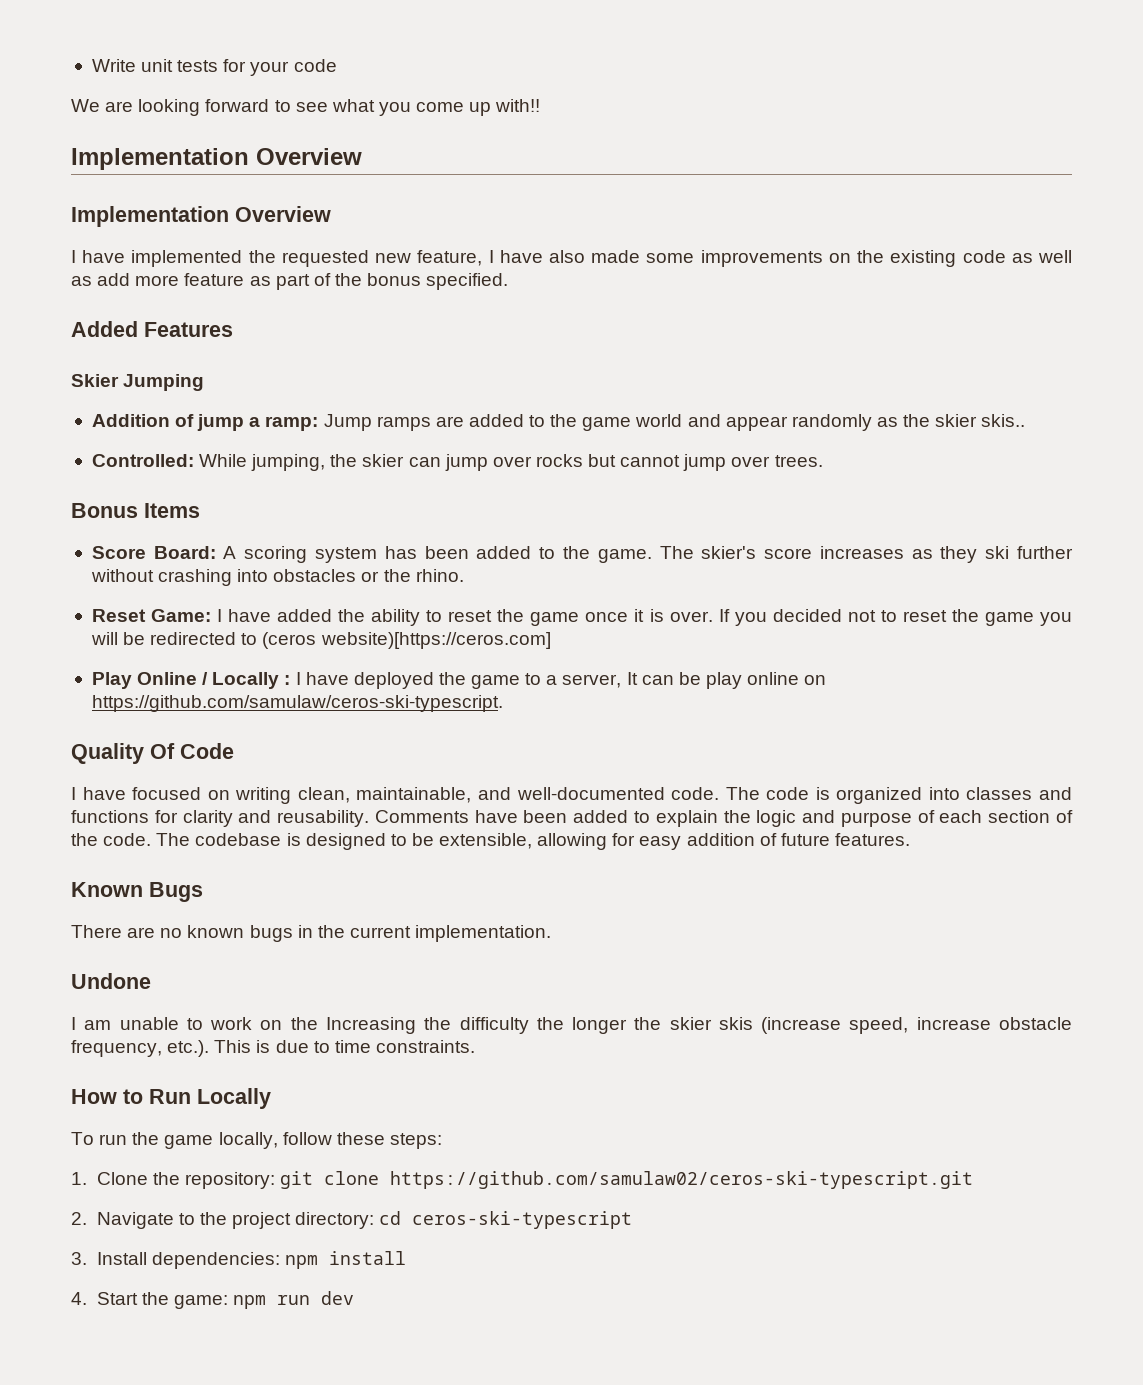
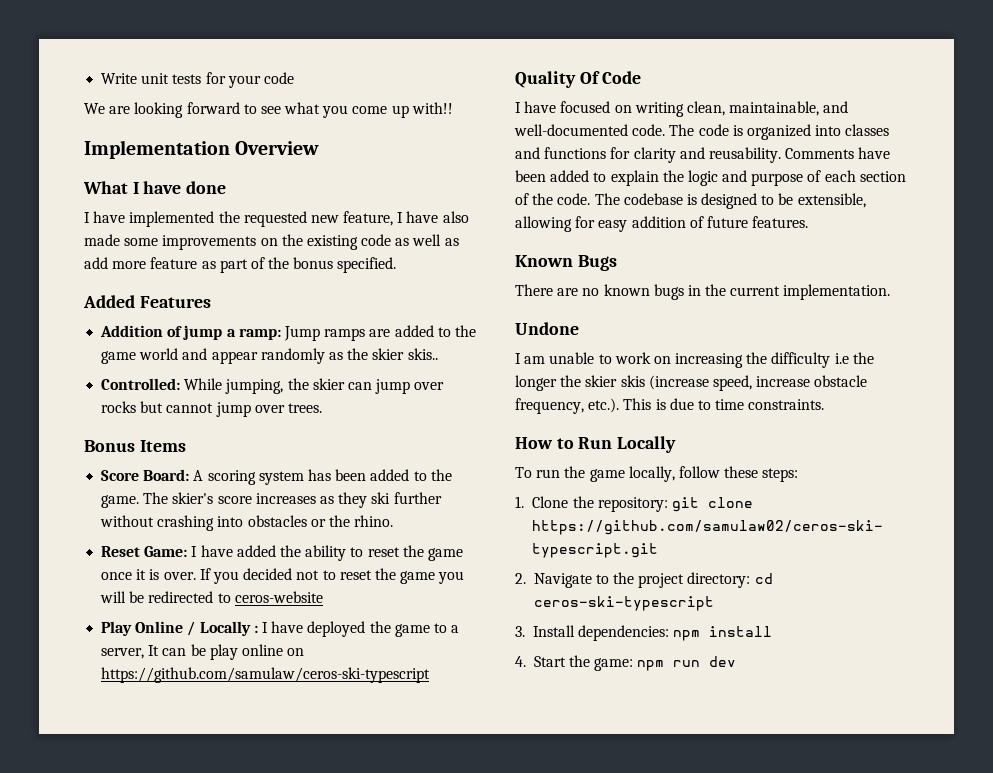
[71,206,331,227] Implementation Overview -> [83,181,227,194] What I have done
[71,374,205,391] // Skier Jumping -> (211, 302) none
[262,632,551,649] (ceros website)[https://ceros.com] -> [234,591,323,603] ceros-website
[91,695,503,712] https://github.com/samulaw/ceros-ski-typescript. -> [101,667,431,683] https://github.com/samulaw/ceros-ski-typescript
[290,1017,416,1034] the Increasing -> [675,353,744,368] increasing
(529, 1025) none -> [834,353,849,364] i.e

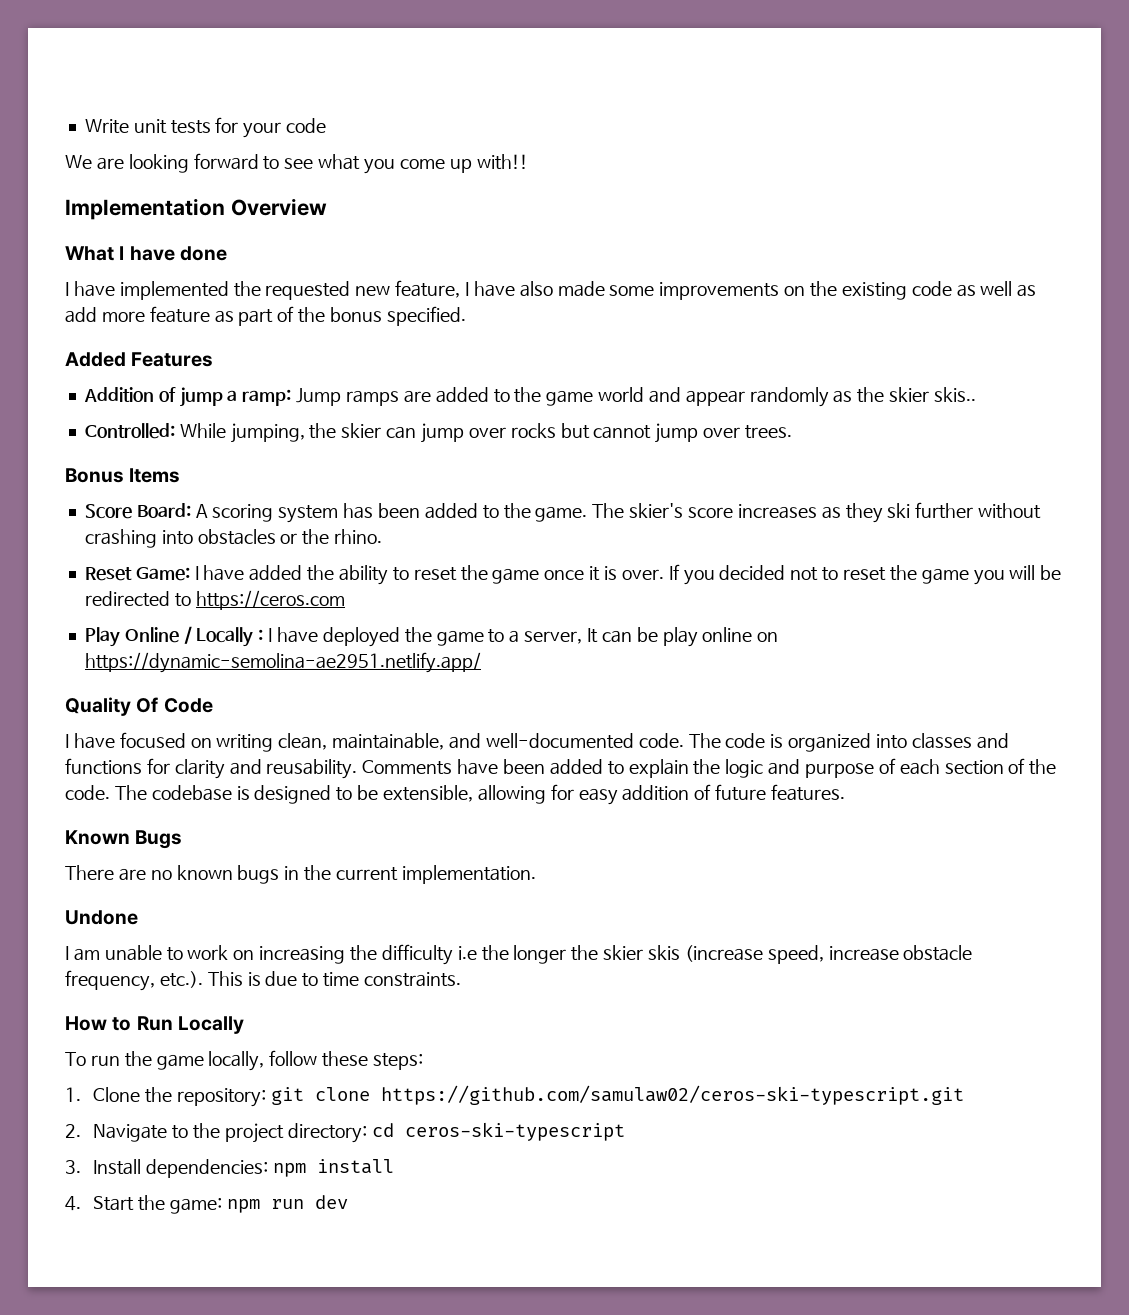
[234,591,323,603] ceros-website -> [195,590,345,610] https://ceros.com
[101,667,431,683] https://github.com/samulaw/ceros-ski-typescript -> [84,652,481,673] https://dynamic-semolina-ae2951.netlify.app/

